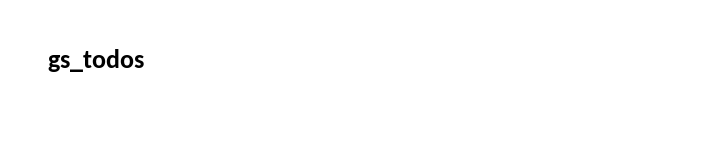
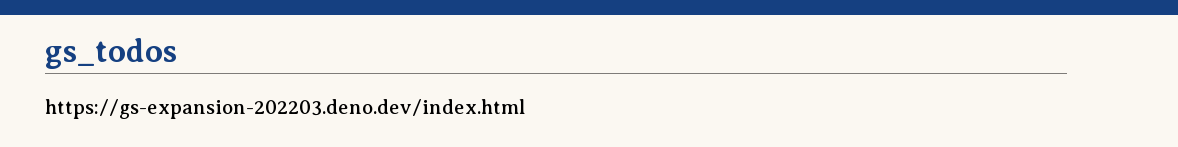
(144, 60) none -> [45,99,525,119] // https://gs-expansion-202203.deno.dev/index.html

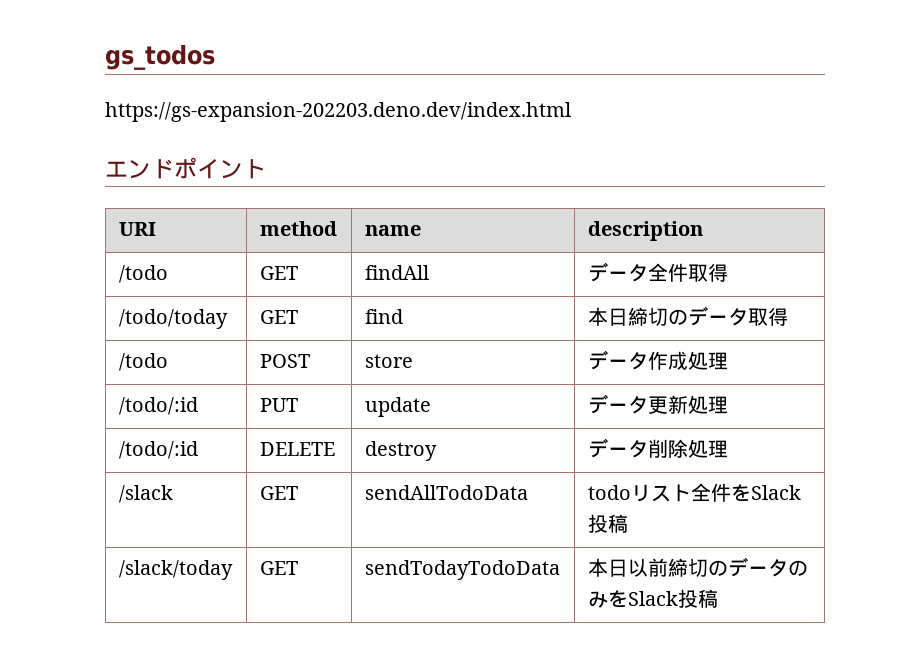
(525, 109) none -> [105,157,266,179] [118,222,156,236] [259,221,337,236] [364,225,421,236] [587,221,703,241] [118,265,168,283] [259,266,298,280] [364,265,429,280] [587,262,728,282] [118,309,228,329] [259,310,298,324] [364,309,403,324] [587,306,788,326] [118,353,168,371] [259,354,310,368] [364,354,413,368] [587,350,728,370] [118,397,198,415] [259,398,298,412] [364,397,431,417] [587,394,728,414] [118,441,198,459] [259,442,335,456] [364,441,437,461] [587,438,728,458] [118,485,173,503] [259,486,298,500] [364,485,528,500] [587,483,801,502] [587,514,628,533] [118,560,233,580] [259,561,298,575] [364,560,560,580] [587,557,808,577] [587,589,718,608] // エンドポイント // URI | method | name | description // /todo | GET | findAll | データ全件取得 // /todo/today | GET | find | 本日締切のデータ取得 // /todo | POST | store | データ作成処理 // /todo/:id | PUT | update | データ更新処理 // /todo/:id | DELETE | destroy | データ削除処理 // /slack | GET | sendAllTodoData | todoリスト全件をSlack投稿 // /slack/today | GET | sendTodayTodoData | 本日以前締切のデータのみをSlack投稿

